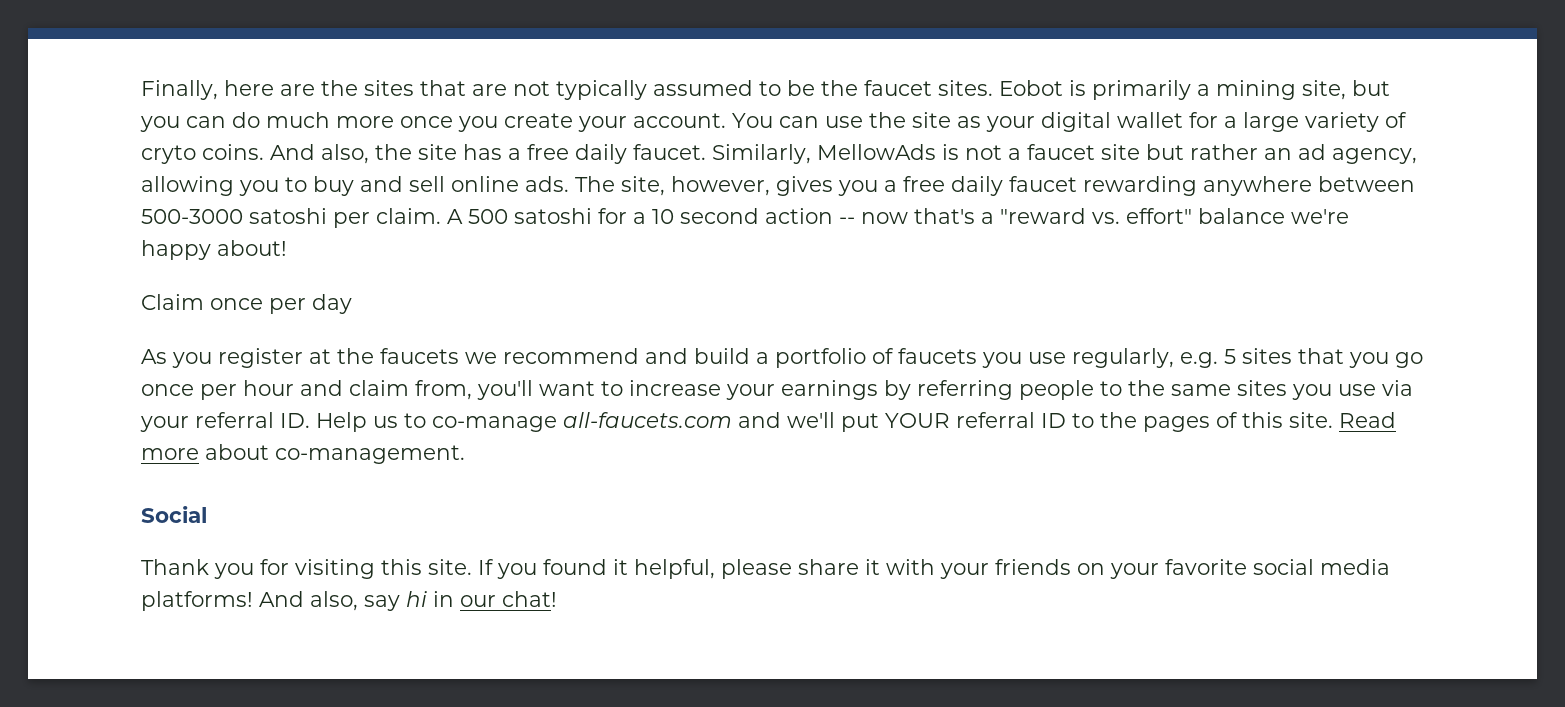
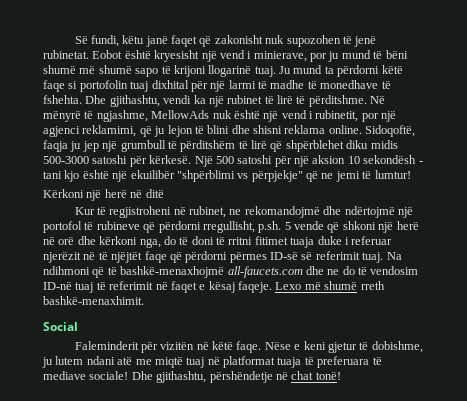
[141,80,1390,100] [140,112,1407,132] [141,144,1417,164] [141,176,1415,196] [141,208,1349,228] [141,240,287,260] [141,294,352,314] [141,348,1423,368] [141,380,1413,400] [140,412,1396,432] [141,444,465,464] [141,506,207,523] [141,559,1390,579] [141,591,557,611] Finally, here are the sites that are not typically assumed to be the faucet sites. Eobot is primarily a mining site, but you can do much more once you create your account. You can use the site as your digital wallet for a large variety of cryto coins. And also, the site has a free daily faucet. Similarly, MellowAds is not a faucet site but rather an ad agency, allowing you to buy and sell online ads. The site, however, gives you a free daily faucet rewarding anywhere between 500-3000 satoshi per claim. A 500 satoshi for a 10 second action -- now that's a "reward vs. effort" balance we're happy about! // Claim once per day // As you register at the faucets we recommend and build a portfolio of faucets you use regularly, e.g. 5 sites that you go once per hour and claim from, you'll want to increase your earnings by referring people to the same sites you use via your referral ID. Help us to co-manage all-faucets.com and we'll put YOUR referral ID to the pages of this site. Read more about co-management. // Social // Thank you for visiting this site. If you found it helpful, please share it with your friends on your favorite social media platforms! And also, say hi in our chat! -> [74,35,377,47] [43,50,408,62] [43,65,403,77] [43,80,391,92] [43,95,386,107] [43,110,397,122] [43,125,416,137] [43,140,398,152] [43,155,423,167] [43,170,411,182] [43,189,164,201] [74,206,413,218] [43,221,419,233] [43,236,393,248] [43,251,402,263] [43,266,419,278] [43,281,385,293] [43,296,144,305] [43,322,78,331] [74,341,423,353] [42,356,382,368] [43,371,341,383] Së fundi, këtu janë faqet që zakonisht nuk supozohen të jenë rubinetat. Eobot është kryesisht një vend i minierave, por ju mund të bëni shumë më shumë sapo të krijoni llogarinë tuaj. Ju mund ta përdorni këtë faqe si portofolin tuaj dixhital për një larmi të madhe të monedhave të fshehta. Dhe gjithashtu, vendi ka një rubinet të lirë të përditshme. Në mënyrë të ngjashme, MellowAds nuk është një vend i rubinetit, por një agjenci reklamimi, që ju lejon të blini dhe shisni reklama online. Sidoqoftë, faqja ju jep një grumbull të përditshëm të lirë që shpërblehet diku midis 500-3000 satoshi për kërkesë. Një 500 satoshi për një aksion 10 sekondësh - tani kjo është një ekuilibër "shpërblimi vs përpjekje" që ne jemi të lumtur! // Kërkoni një herë në ditë // Kur të regjistroheni në rubinet, ne rekomandojmë dhe ndërtojmë një portofol të rubineve që përdorni rregullisht, p.sh. 5 vende që shkoni një herë në orë dhe kërkoni nga, do të doni të rritni fitimet tuaja duke i referuar njerëzit në të njëjtët faqe që përdorni përmes ID-së së referimit tuaj. Na ndihmoni që të bashkë-menaxhojmë all-faucets.com dhe ne do të vendosim ID-në tuaj të referimit në faqet e kësaj faqeje. Lexo më shumë rreth bashkë-menaxhimit. // Social // Faleminderit për vizitën në këtë faqe. Nëse e keni gjetur të dobishme, ju lutem ndani atë me miqtë tuaj në platformat tuaja të preferuara të mediave sociale! Dhe gjithashtu, përshëndetje në chat tonë!

